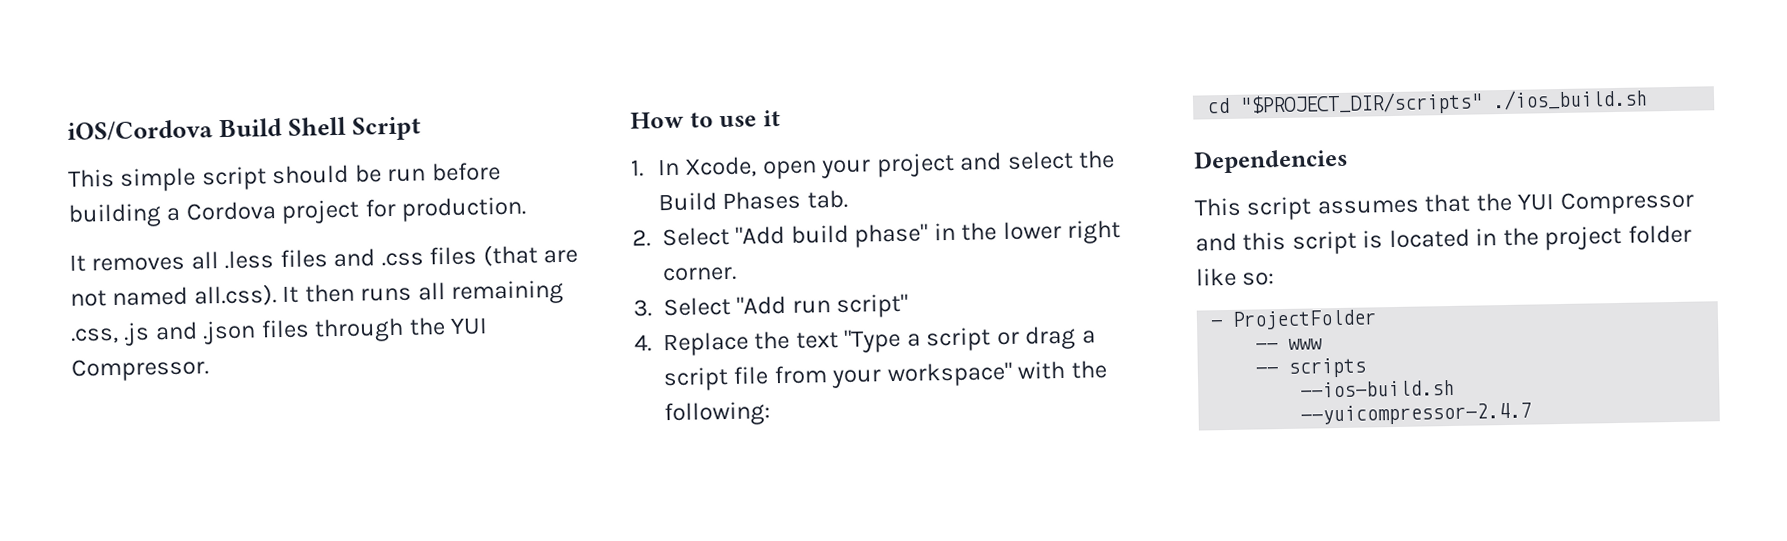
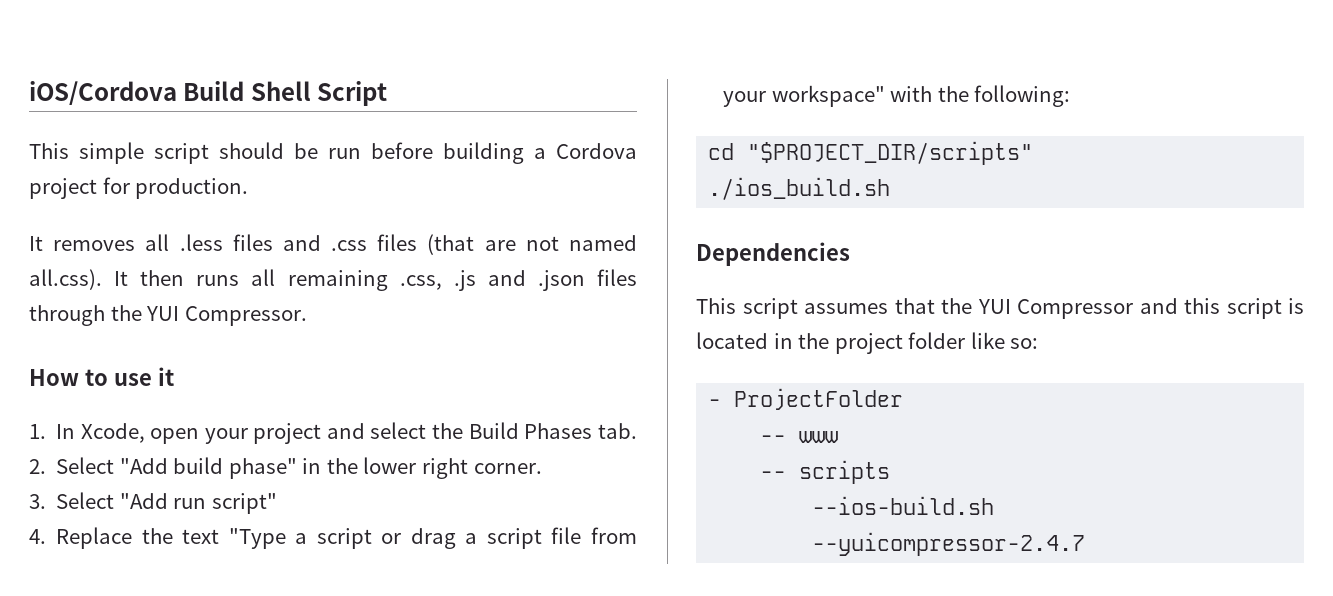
(1484, 104) none -> (1034, 153) //

